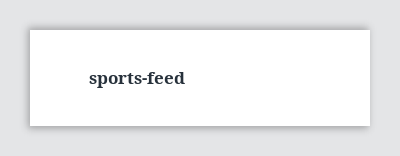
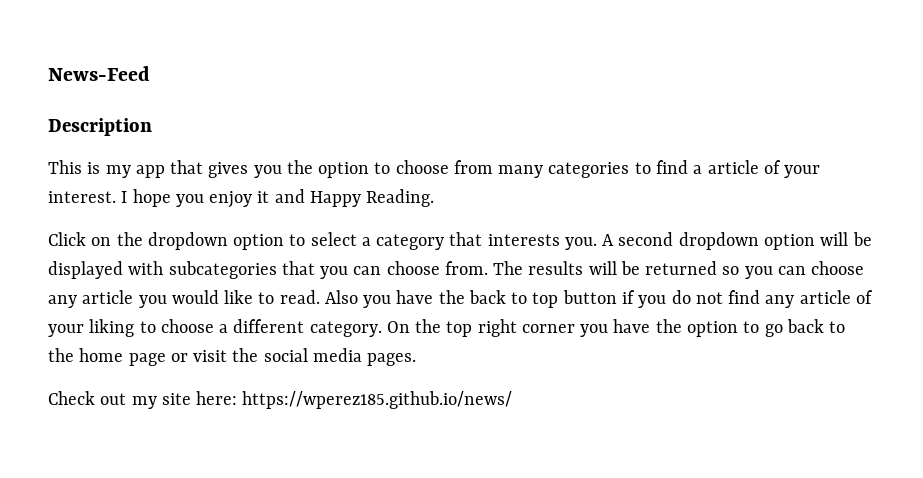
[89,72,185,88] sports-feed -> [48,66,150,81] [48,118,152,136] [48,160,821,178] [48,189,435,208] [48,232,872,250] [48,261,865,279] [48,290,873,308] [48,319,846,337] [48,348,417,366] [48,391,513,409] News-Feed // Description // This is my app that gives you the option to choose from many categories to find a article of your interest. I hope you enjoy it and Happy Reading. // Click on the dropdown option to select a category that interests you. A second dropdown option will be displayed with subcategories that you can choose from. The results will be returned so you can choose any article you would like to read. Also you have the back to top button if you do not find any article of your liking to choose a different category. On the top right corner you have the option to go back to the home page or visit the social media pages. // Check out my site here: https://wperez185.github.io/news/

